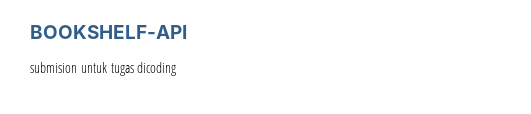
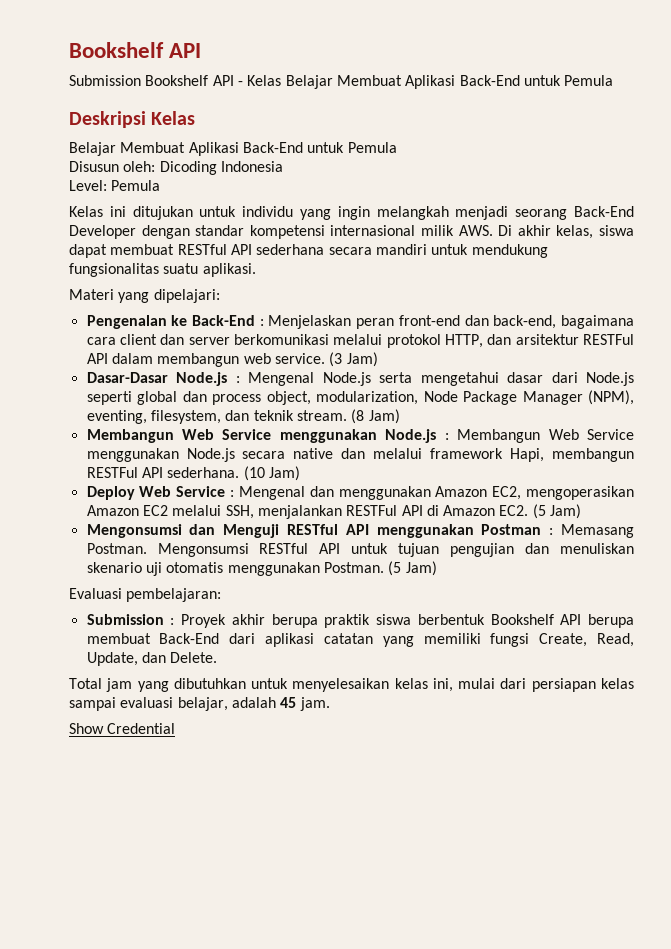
[30,25,187,39] [30,62,177,76] BOOKSHELF-API // submision untuk tugas dicoding -> [69,42,202,58] [69,75,614,89] [69,111,196,128] [69,142,397,156] [69,161,283,175] [69,180,161,191] [69,206,634,220] [69,225,635,239] [69,244,548,258] [69,263,256,277] [69,289,220,303] [86,315,634,329] [86,334,634,348] [86,352,378,367] [86,372,634,386] [86,390,634,405] [86,409,400,424] [86,429,634,443] [86,448,634,462] [86,466,300,481] [86,486,634,500] [86,504,582,519] [86,524,634,538] [86,543,634,557] [86,561,437,576] [69,588,222,602] [86,614,634,628] [86,633,634,647] [86,652,218,666] [69,678,634,692] [69,697,330,711] [69,723,176,734] Bookshelf API // Submission Bookshelf API - Kelas Belajar Membuat Aplikasi Back-End untuk Pemula // Deskripsi Kelas // Belajar Membuat Aplikasi Back-End untuk Pemula // Disusun oleh: Dicoding Indonesia // Level: Pemula // Kelas ini ditujukan untuk individu yang ingin melangkah menjadi seorang Back-End Developer dengan standar kompetensi internasional milik AWS. Di akhir kelas, siswa dapat membuat RESTful API sederhana secara mandiri untuk mendukung fungsionalitas suatu aplikasi. // Materi yang dipelajari: // Pengenalan ke Back-End : Menjelaskan peran front-end dan back-end, bagaimana cara client dan server berkomunikasi melalui protokol HTTP, dan arsitektur RESTFul API dalam membangun web service. (3 Jam) // Dasar-Dasar Node.js : Mengenal Node.js serta mengetahui dasar dari Node.js seperti global dan process object, modularization, Node Package Manager (NPM), eventing, filesystem, dan teknik stream. (8 Jam) // Membangun Web Service menggunakan Node.js : Membangun Web Service menggunakan Node.js secara native dan melalui framework Hapi, membangun RESTFul API sederhana. (10 Jam) // Deploy Web Service : Mengenal dan menggunakan Amazon EC2, mengoperasikan Amazon EC2 melalui SSH, menjalankan RESTFul API di Amazon EC2. (5 Jam) // Mengonsumsi dan Menguji RESTful API menggunakan Postman : Memasang Postman. Mengonsumsi RESTful API untuk tujuan pengujian dan menuliskan skenario uji otomatis menggunakan Postman. (5 Jam) // Evaluasi pembelajaran: // Submission : Proyek akhir berupa praktik siswa berbentuk Bookshelf API berupa membuat Back-End dari aplikasi catatan yang memiliki fungsi Create, Read, Update, dan Delete. // Total jam yang dibutuhkan untuk menyelesaikan kelas ini, mulai dari persiapan kelas sampai evaluasi belajar, adalah 45 jam. // Show Credential

